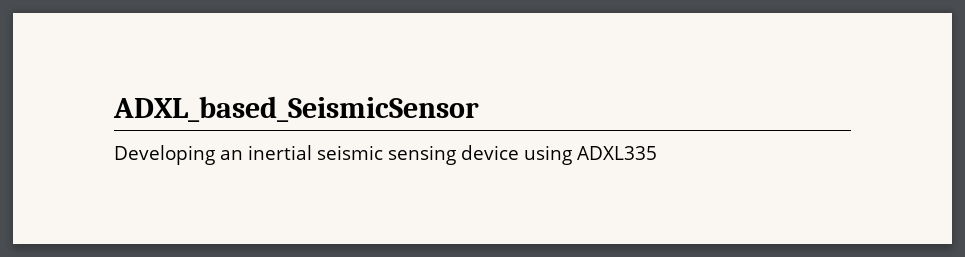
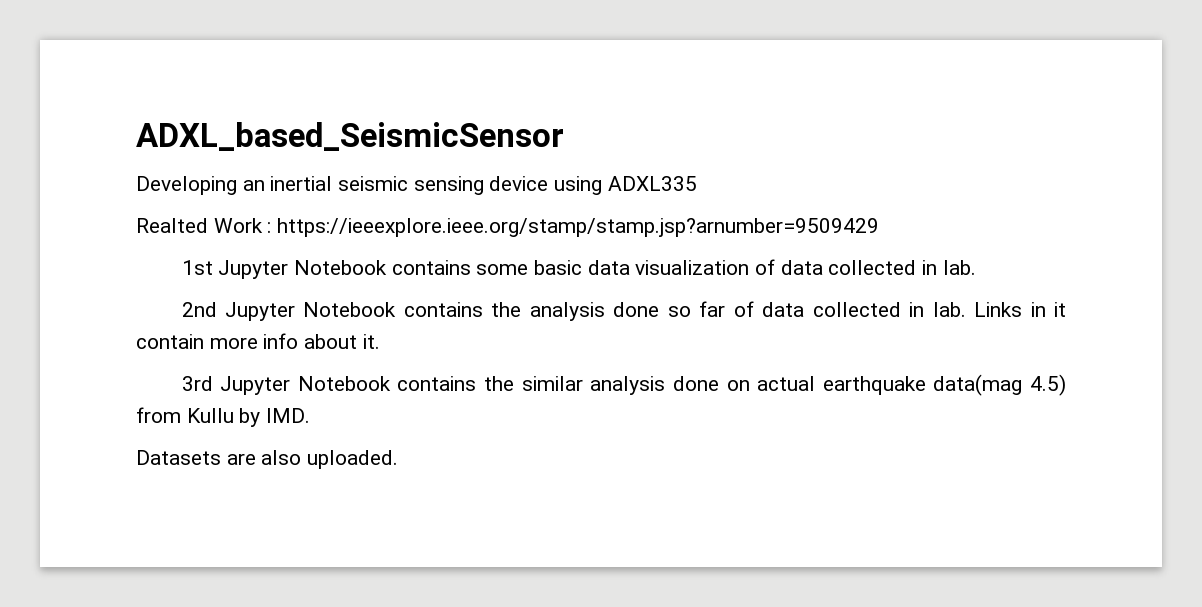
(657, 153) none -> [136,218,880,237] [181,259,976,279] [181,301,1066,321] [136,333,380,349] [181,374,1066,396] [136,407,311,427] [136,450,399,469] // Realted Work : https://ieeexplore.ieee.org/stamp/stamp.jsp?arnumber=9509429 // 1st Jupyter Notebook contains some basic data visualization of data collected in lab. // 2nd Jupyter Notebook contains the analysis done so far of data collected in lab. Links in it contain more info about it. // 3rd Jupyter Notebook contains the similar analysis done on actual earthquake data(mag 4.5) from Kullu by IMD. // Datasets are also uploaded.

